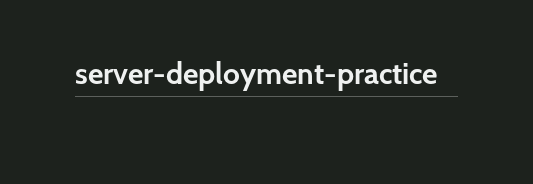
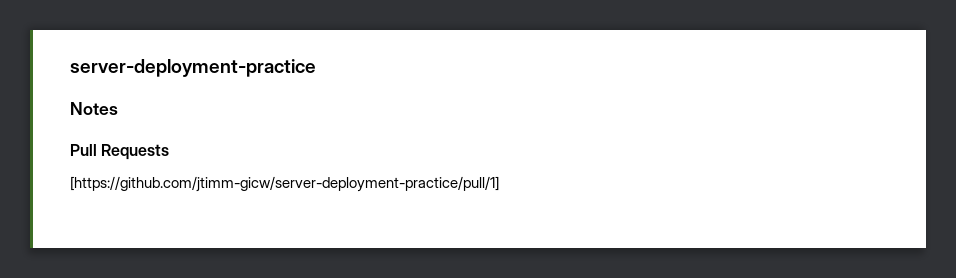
(437, 76) none -> [70,102,118,115] [70,144,170,160] [70,176,499,192] // Notes // Pull Requests // [https://github.com/jtimm-gicw/server-deployment-practice/pull/1]

